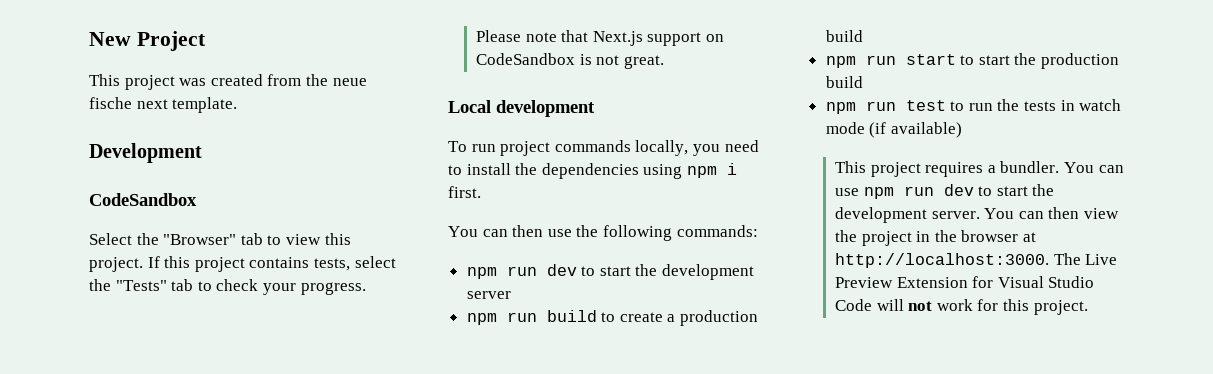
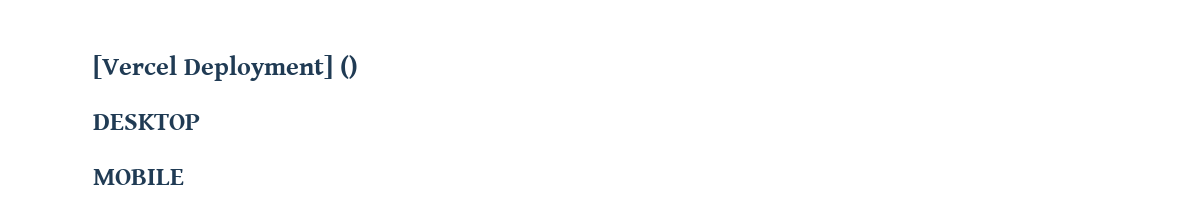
[89,31,206,51] [89,74,367,90] [89,97,238,113] [89,143,202,163] [89,193,197,206] [89,233,351,245] [89,256,396,272] [89,279,366,295] [476,30,725,46] [476,53,664,69] [448,100,595,117] [448,140,759,156] [448,163,737,179] [448,186,481,198] [448,225,758,241] [466,264,755,280] [466,291,511,299] [466,310,759,326] [825,30,863,42] [825,53,1120,69] [825,76,863,88] [825,99,1122,114] [825,122,962,138] [835,161,1124,177] [835,184,1055,199] [835,207,1120,223] [835,230,1037,246] [835,253,1118,268] [835,276,1095,288] [835,299,1088,315] New Project // This project was created from the neue fische next template. // Development // CodeSandbox // Select the "Browser" tab to view this project. If this project contains tests, select the "Tests" tab to check your progress. // Please note that Next.js support on CodeSandbox is not great. // Local development // To run project commands locally, you need to install the dependencies using npm i first. // You can then use the following commands: // npm run dev to start the development server // npm run build to create a production build // npm run start to start the production build // npm run test to run the tests in watch mode (if available) // This project requires a bundler. You can use npm run dev to start the development server. You can then view the project in the browser at http://localhost:3000. The Live Preview Extension for Visual Studio Code will not work for this project. -> [93,55,359,81] [93,114,200,130] [93,169,184,185] [Vercel Deployment] () // DESKTOP // MOBILE

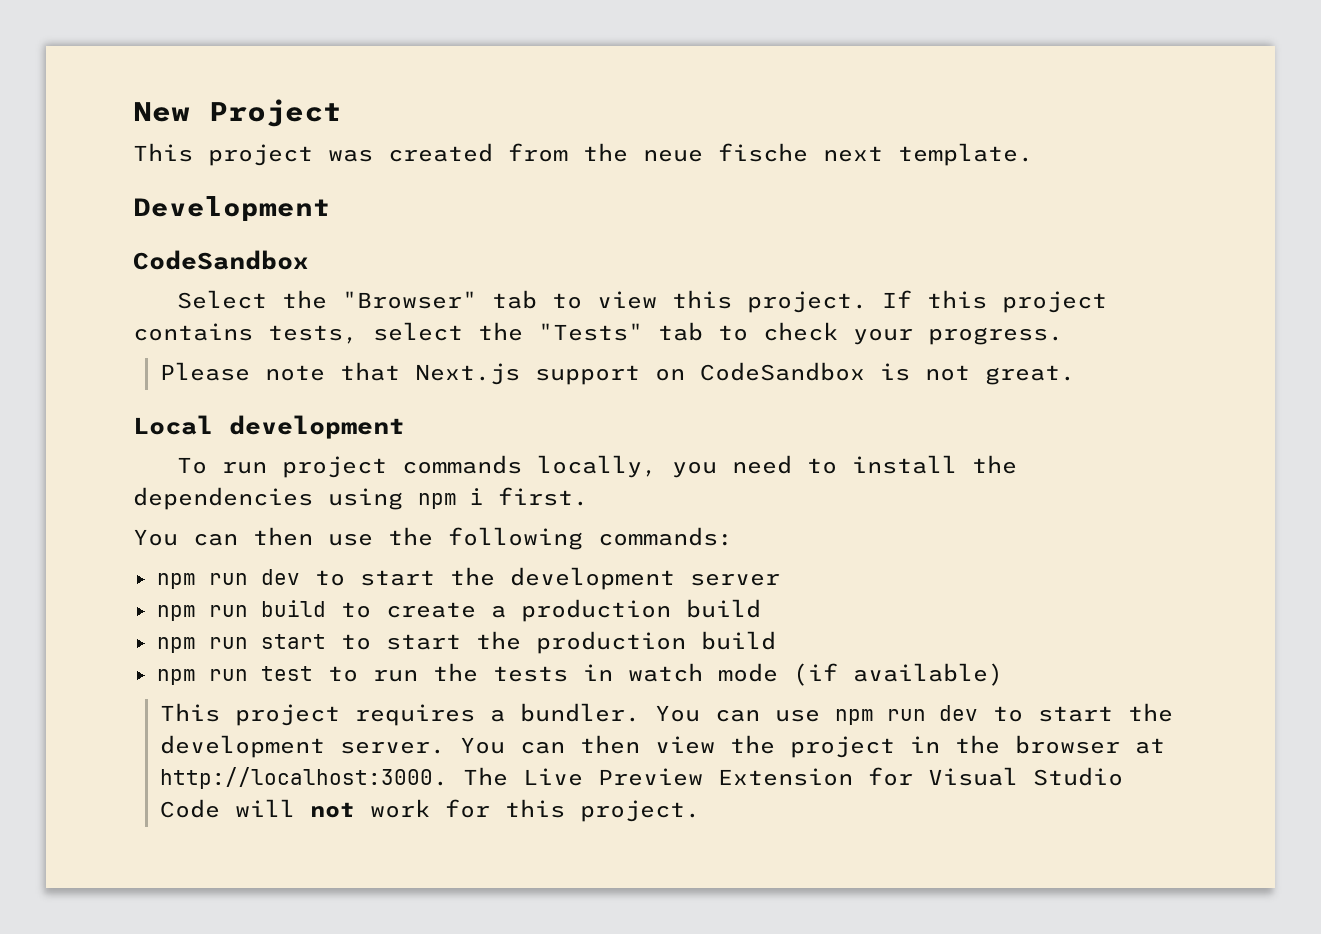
[93,55,359,81] [93,114,200,130] [93,169,184,185] [Vercel Deployment] () // DESKTOP // MOBILE -> [133,99,342,127] [133,143,1033,166] [133,196,331,221] [133,250,309,270] [177,290,1108,313] [133,322,1063,345] [160,362,1076,385] [133,415,405,439] [177,455,1018,478] [133,487,588,510] [133,527,733,550] [156,567,780,590] [156,599,761,622] [156,631,776,654] [156,663,1003,686] [160,703,1174,726] [160,735,1166,758] [160,767,1124,789] [160,799,701,822] New Project // This project was created from the neue fische next template. // Development // CodeSandbox // Select the "Browser" tab to view this project. If this project contains tests, select the "Tests" tab to check your progress. // Please note that Next.js support on CodeSandbox is not great. // Local development // To run project commands locally, you need to install the dependencies using npm i first. // You can then use the following commands: // npm run dev to start the development server // npm run build to create a production build // npm run start to start the production build // npm run test to run the tests in watch mode (if available) // This project requires a bundler. You can use npm run dev to start the development server. You can then view the project in the browser at http://localhost:3000. The Live Preview Extension for Visual Studio Code will not work for this project.

